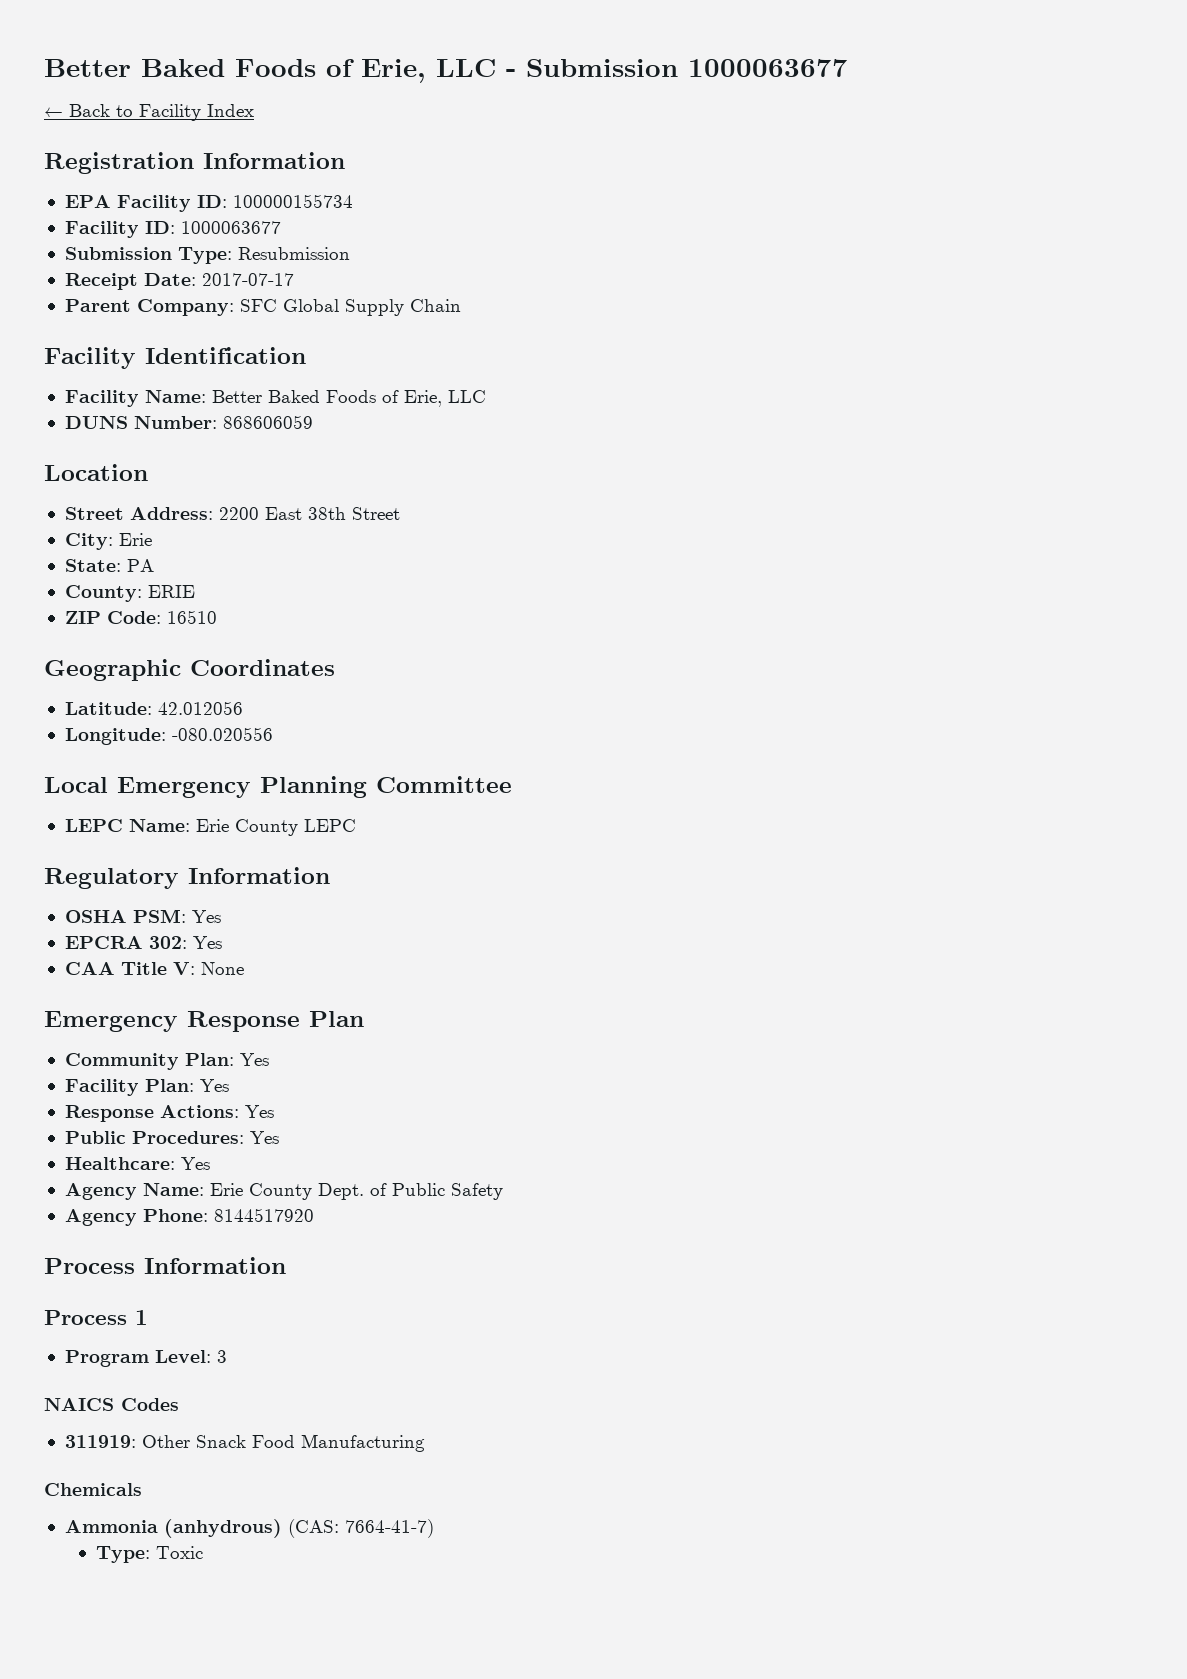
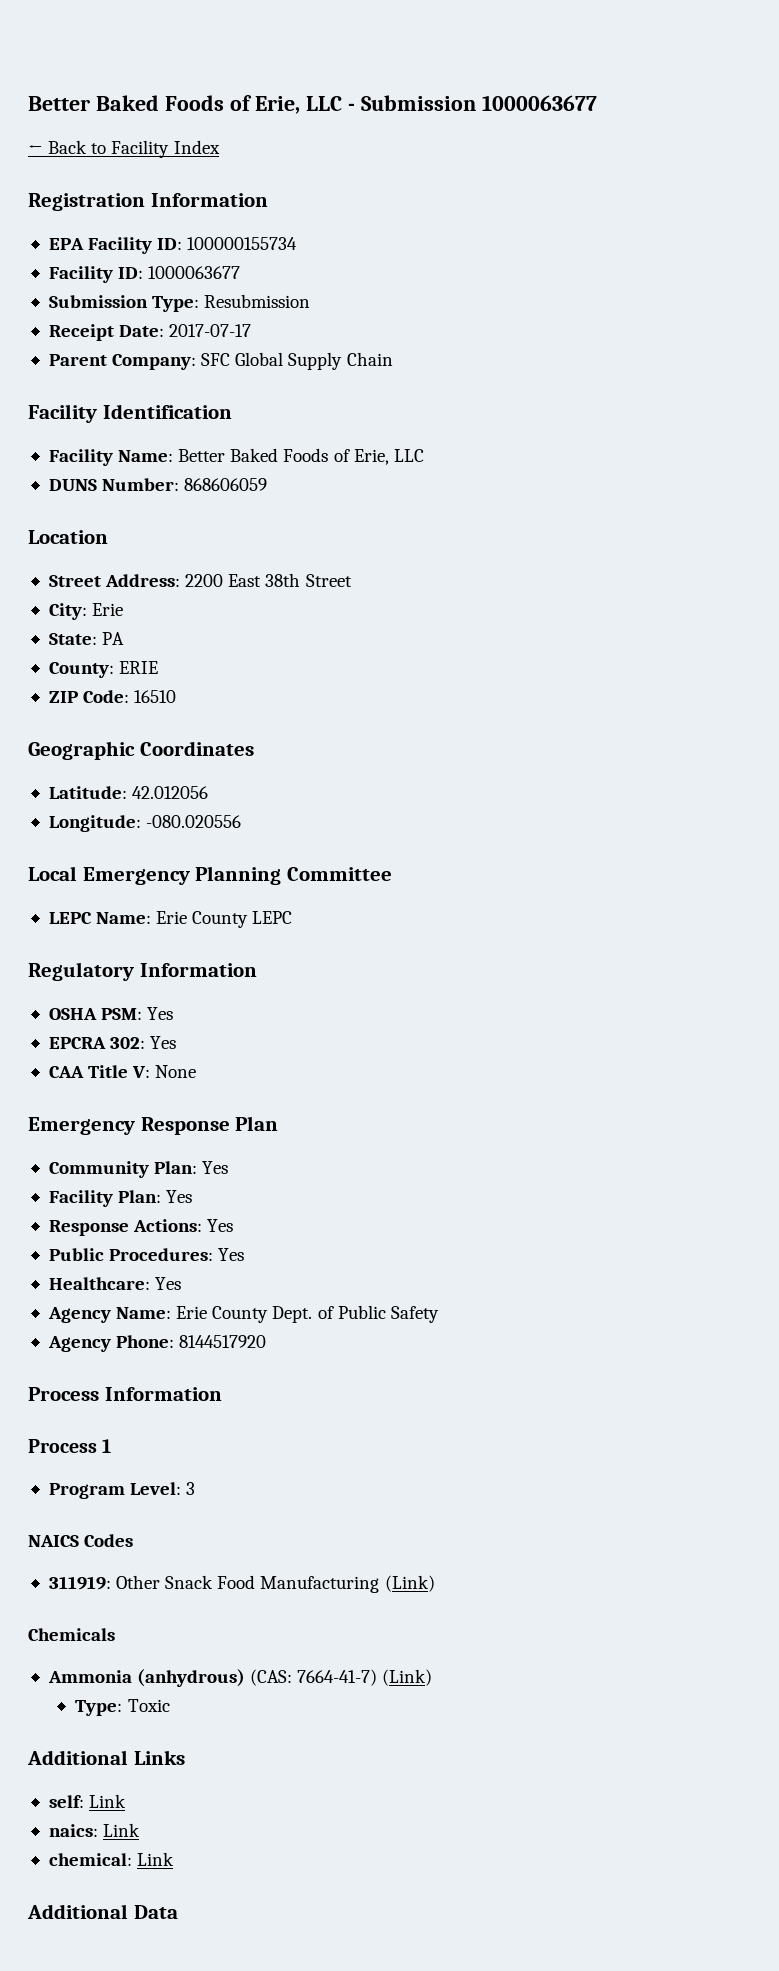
(425, 1443) none -> [384,1575,435,1592] (Link)
(434, 1528) none -> [382,1669,433,1686] (Link)
(204, 1552) none -> [27,1750,185,1765] [48,1794,127,1808] [48,1823,141,1837] [48,1852,175,1866] [27,1904,178,1919] // Additional Links // self: Link // naics: Link // chemical: Link // Additional Data

